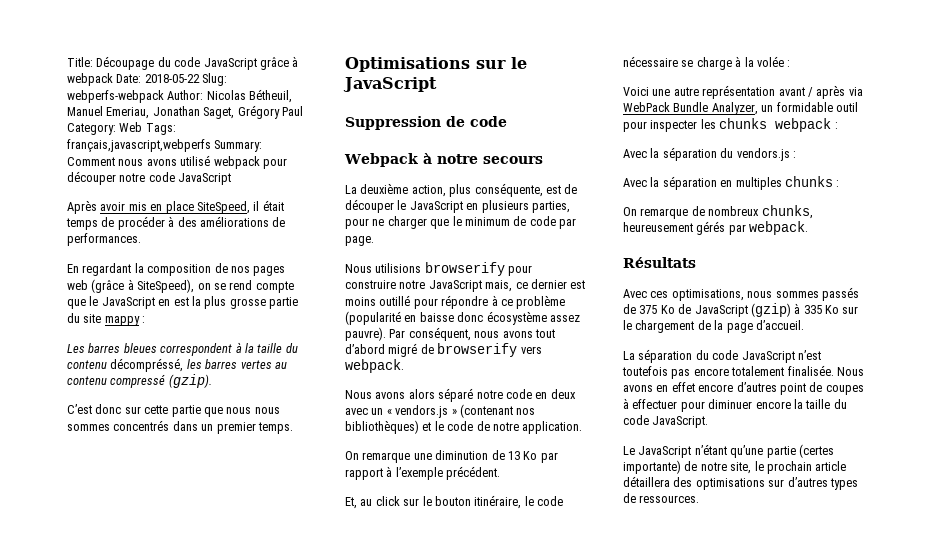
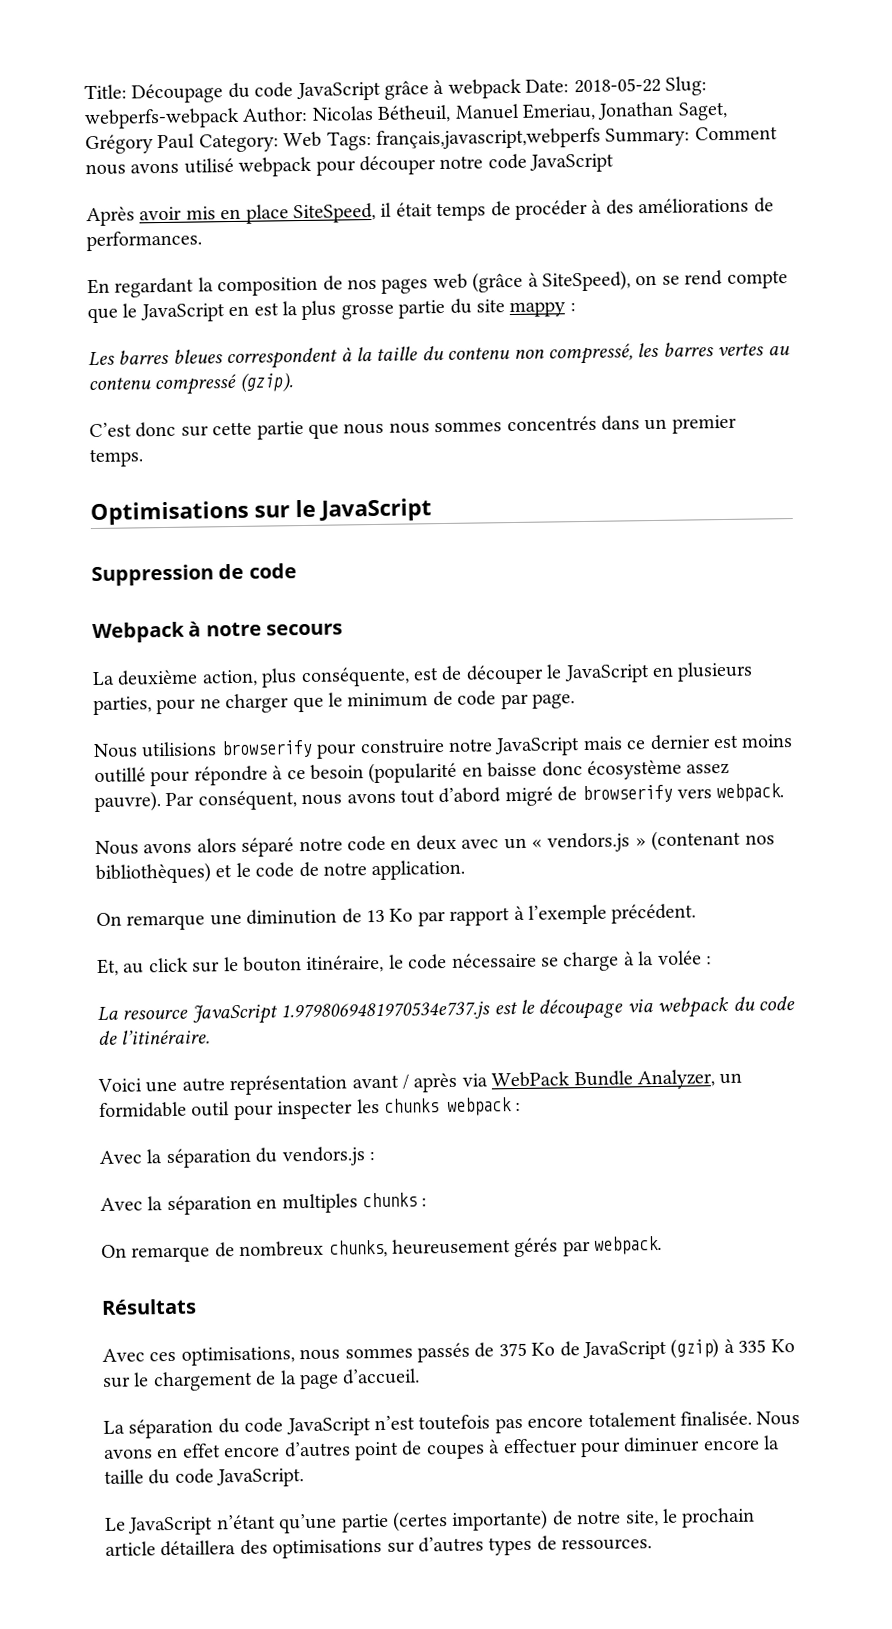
[110,358,184,372] décompréssé, -> [513,343,633,365] non compressé,
[485,280,513,292] mais, -> [582,736,623,751] mais
[516,295,566,309] problème -> [310,764,364,780] besoin
(791, 63) none -> [97,996,795,1025] [98,1029,211,1046] // La resource JavaScript 1.9798069481970534e737.js est le découpage via webpack du code de l’itinéraire.

